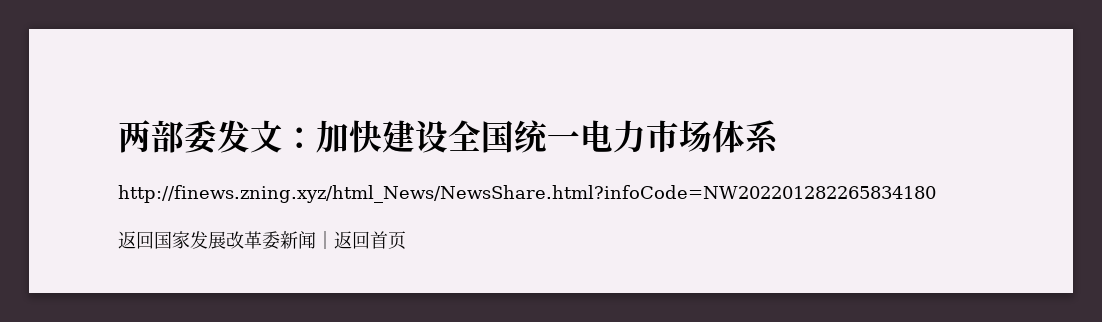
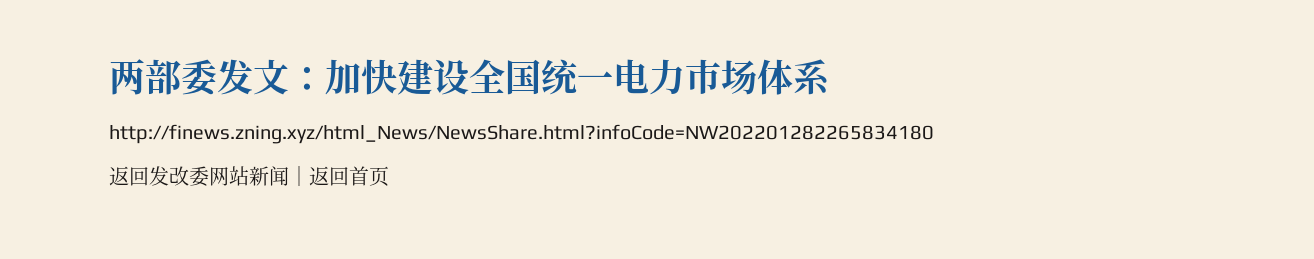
[154,231,280,250] 国家发展改革委 -> [149,166,249,187] 发改委网站

